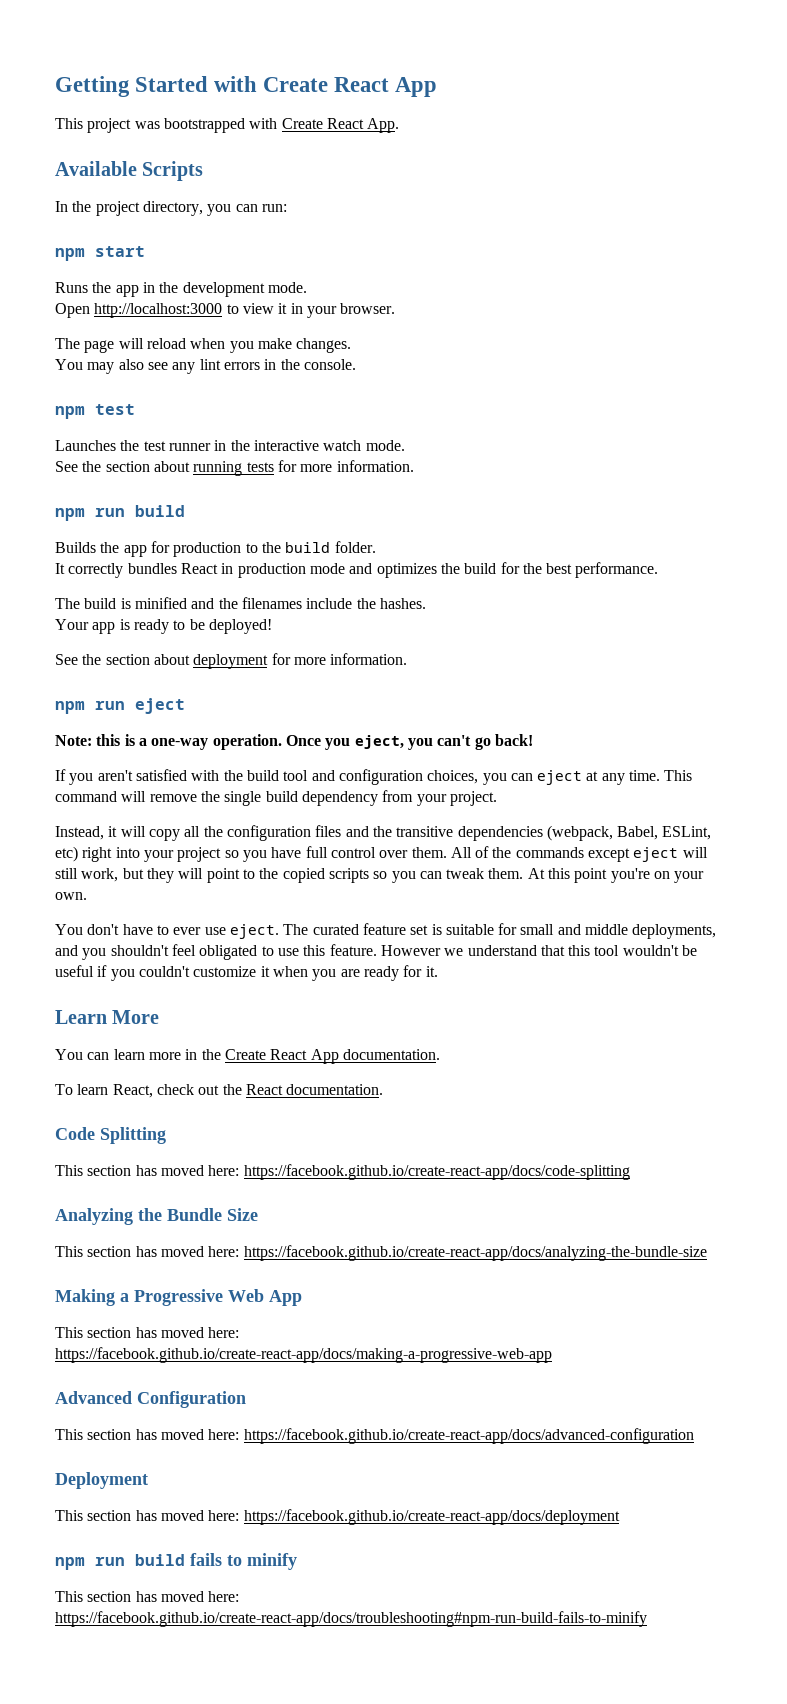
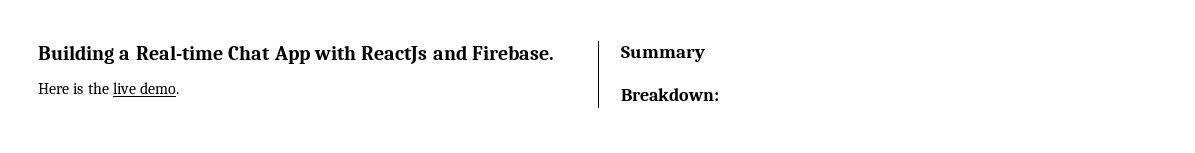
[55,76,438,97] [55,118,400,133] [55,161,204,181] [55,201,287,216] [55,246,145,261] [55,282,307,297] [55,303,396,318] [55,338,352,353] [55,359,356,374] [55,404,135,419] [55,440,405,451] [55,460,414,476] [55,505,185,521] [55,541,376,557] [55,562,659,578] [55,597,426,609] [55,619,272,634] [55,653,408,669] [55,698,185,714] [55,734,533,750] [55,769,693,785] [55,790,497,806] [55,825,712,841] [55,846,708,862] [55,868,705,883] [55,892,87,900] [55,923,717,939] [55,944,698,960] [55,965,438,981] [55,1010,160,1024] [55,1049,440,1064] [55,1084,384,1098] [55,1127,166,1144] [55,1164,630,1180] [55,1208,258,1225] [55,1245,707,1261] [55,1289,302,1306] [55,1327,240,1338] [55,1347,552,1363] [55,1391,246,1408] [55,1428,694,1444] [55,1472,148,1489] [55,1509,620,1525] [55,1553,297,1570] [55,1591,240,1602] [55,1611,647,1627] Getting Started with Create React App // This project was bootstrapped with Create React App. // Available Scripts // In the project directory, you can run: // npm start // Runs the app in the development mode. // Open http://localhost:3000 to view it in your browser. // The page will reload when you make changes. // You may also see any lint errors in the console. // npm test // Launches the test runner in the interactive watch mode. // See the section about running tests for more information. // npm run build // Builds the app for production to the build folder. // It correctly bundles React in production mode and optimizes the build for the best performance. // The build is minified and the filenames include the hashes. // Your app is ready to be deployed! // See the section about deployment for more information. // npm run eject // Note: this is a one-way operation. Once you eject, you can't go back! // If you aren't satisfied with the build tool and configuration choices, you can eject at any time. This command will remove the single build dependency from your project. // Instead, it will copy all the configuration files and the transitive dependencies (webpack, Babel, ESLint, etc) right into your project so you have full control over them. All of the commands except eject will still work, but they will point to the copied scripts so you can tweak them. At this point you're on your own. // You don't have to ever use eject. The curated feature set is suitable for small and middle deployments, and you shouldn't feel obligated to use this feature. However we understand that this tool wouldn't be useful if you couldn't customize it when you are ready for it. // Learn More // You can learn more in the Create React App documentation. // To learn React, check out the React documentation. // Code Splitting // This section has moved here: https://facebook.github.io/create-react-app/docs/code-splitting // Analyzing the Bundle Size // This section has moved here: https://facebook.github.io/create-react-app/docs/analyzing-the-bundle-size // Making a Progressive Web App // This section has moved here: https://facebook.github.io/create-react-app/docs/making-a-progressive-web-app // Advanced Configuration // This section has moved here: https://facebook.github.io/create-react-app/docs/advanced-configuration // Deployment // This section has moved here: https://facebook.github.io/create-react-app/docs/deployment // npm run build fails to minify // This section has moved here: https://facebook.github.io/create-react-app/docs/troubleshooting#npm-run-build-fails-to-minify -> [38,45,555,64] [38,82,180,94] [621,46,705,62] [621,88,719,101] Building a Real-time Chat App with ReactJs and Firebase. // Here is the live demo. // Summary // Breakdown:

